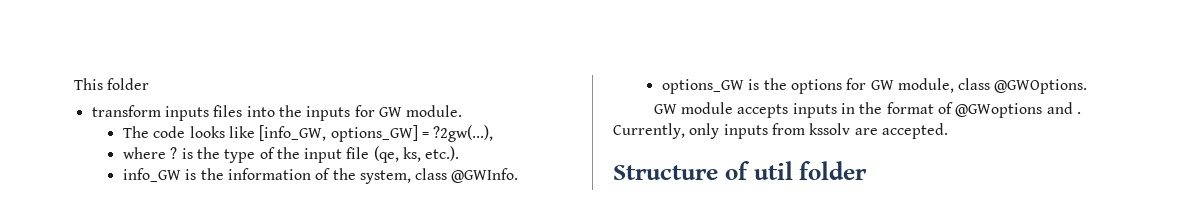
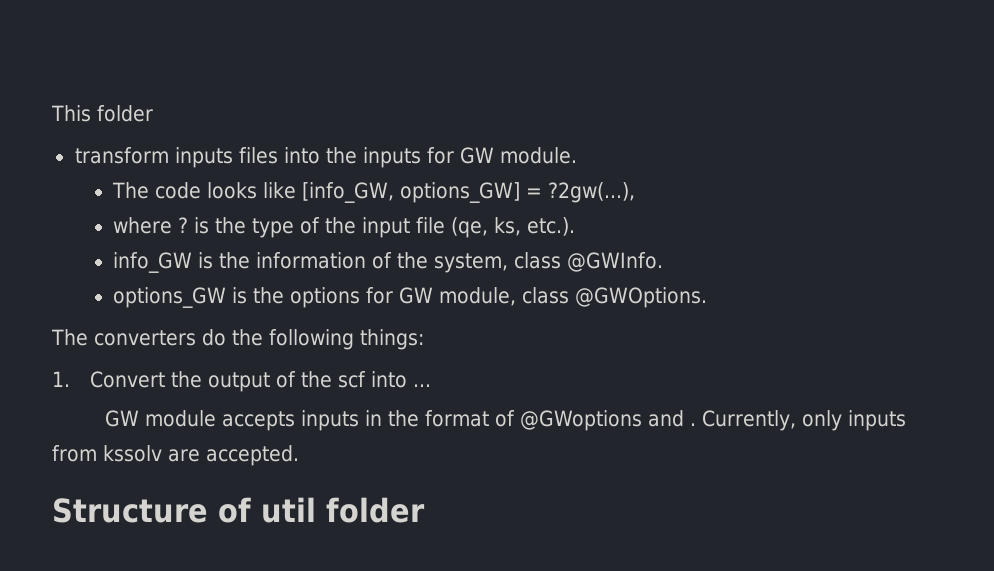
(1088, 86) none -> [51,329,424,350] [52,371,432,392] // The converters do the following things: // 1. Convert the output of the scf into ...

